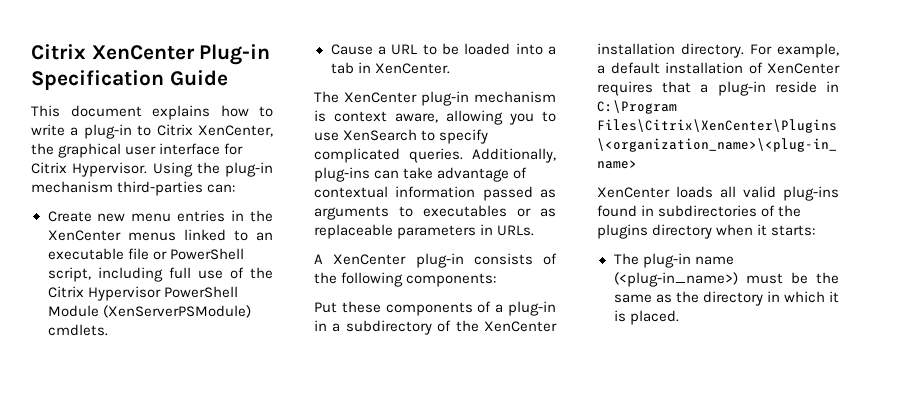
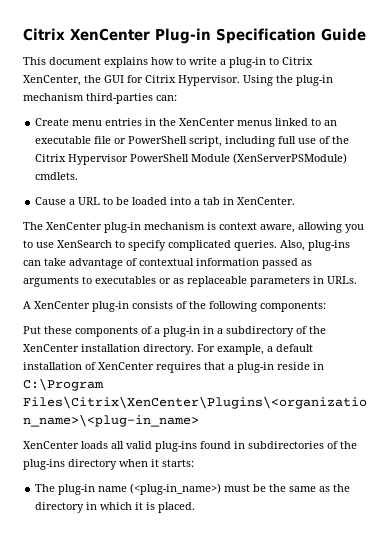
[58,143,221,158] graphical user interface -> [104,75,124,83] GUI
[97,213,126,222] new -> (70, 122) none
[472,148,556,163] Additionally, -> [280,240,305,251] Also,
[597,224,648,239] plugins -> [23,459,65,470] plug-ins

